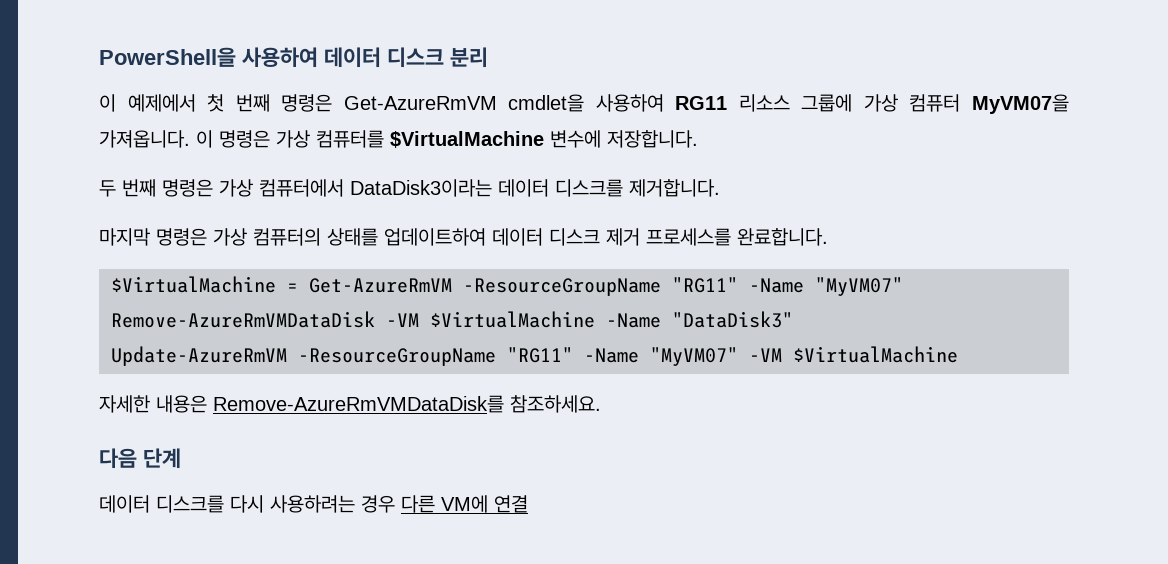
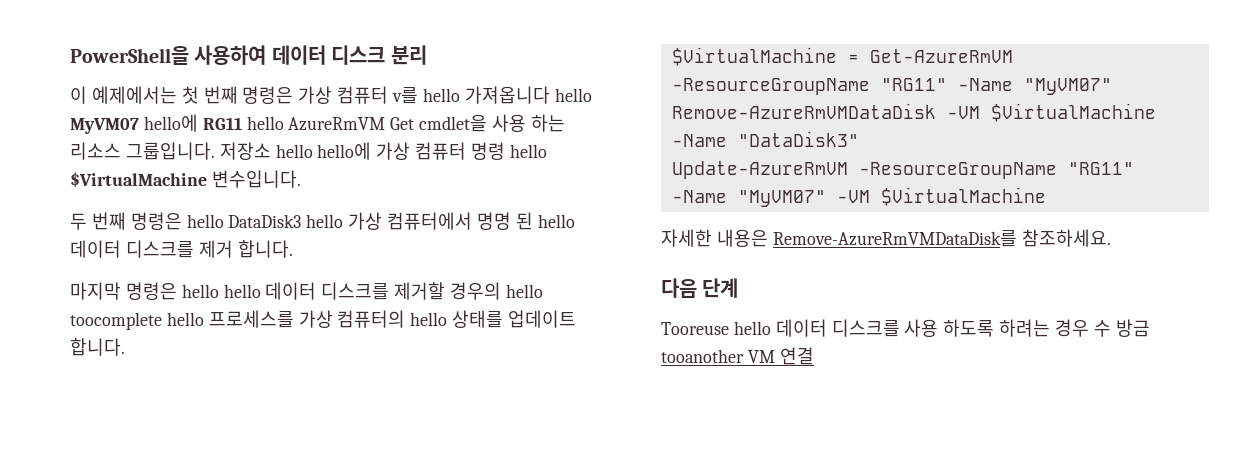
[127,94,196,112] 예제에서 -> [91,86,177,104] 예제에서는
[343,94,1069,114] [99,130,698,148] [99,179,720,197] [99,228,828,246] Get-AzureRmVM cmdlet을 사용하여 RG11 리소스 그룹에 가상 컴퓨터 MyVM07을 가져옵니다. 이 명령은 가상 컴퓨터를 $VirtualMachine 변수에 저장합니다. // 두 번째 명령은 가상 컴퓨터에서 DataDisk3이라는 데이터 디스크를 제거합니다. // 마지막 명령은 가상 컴퓨터의 상태를 업데이트하여 데이터 디스크 제거 프로세스를 완료합니다. -> [298,86,592,104] [70,114,565,134] [70,142,547,160] [70,170,301,188] [70,212,575,230] [70,240,293,258] [70,282,543,300] [70,310,577,330] [70,338,125,356] 가상 컴퓨터 v를 hello 가져옵니다 hello MyVM07 hello에 RG11 hello AzureRmVM Get cmdlet을 사용 하는 리소스 그룹입니다. 저장소 hello hello에 가상 컴퓨터 명령 hello $VirtualMachine 변수입니다. // 두 번째 명령은 hello DataDisk3 hello 가상 컴퓨터에서 명명 된 hello 데이터 디스크를 제거 합니다. // 마지막 명령은 hello hello 데이터 디스크를 제거할 경우의 hello toocomplete hello 프로세스를 가상 컴퓨터의 hello 상태를 업데이트 합니다.
[99,495,488,513] 데이터 디스크를 다시 사용하려는 경우 다른 VM에 -> [661,319,1150,337] [661,349,775,363] Tooreuse hello 데이터 디스크를 사용 하도록 하려는 경우 수 방금 tooanother VM

